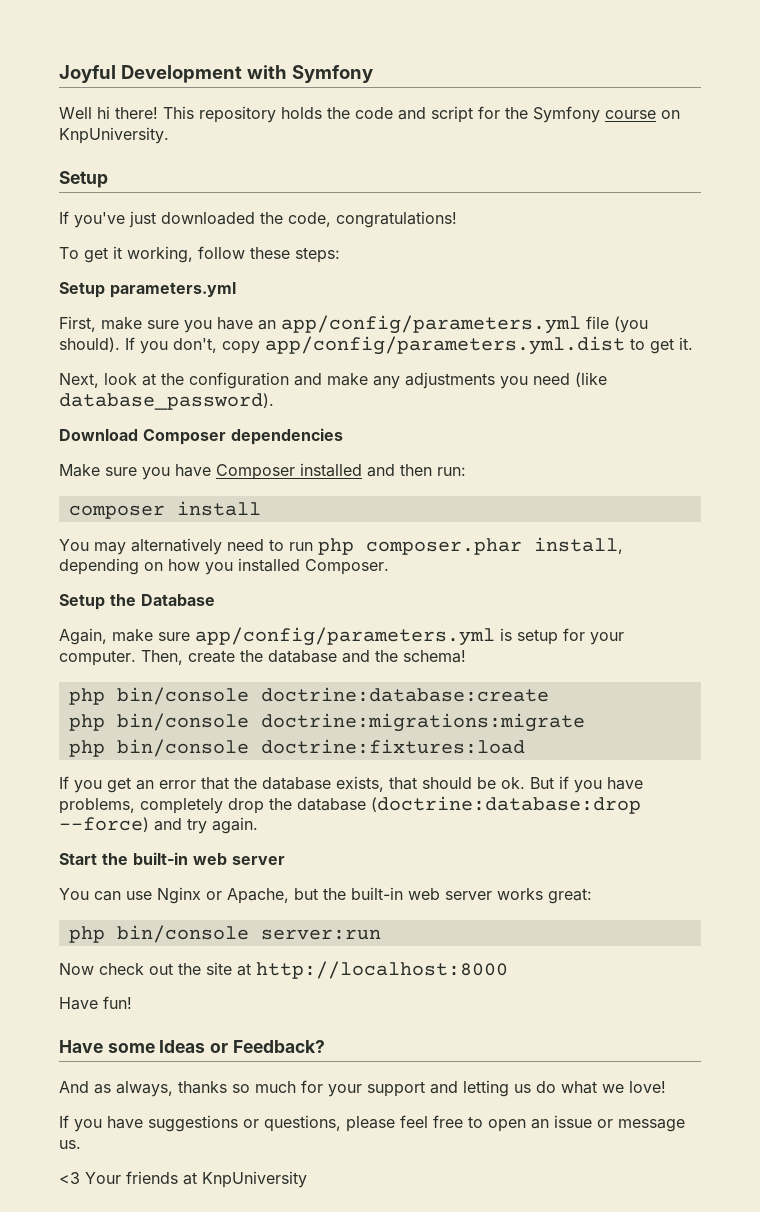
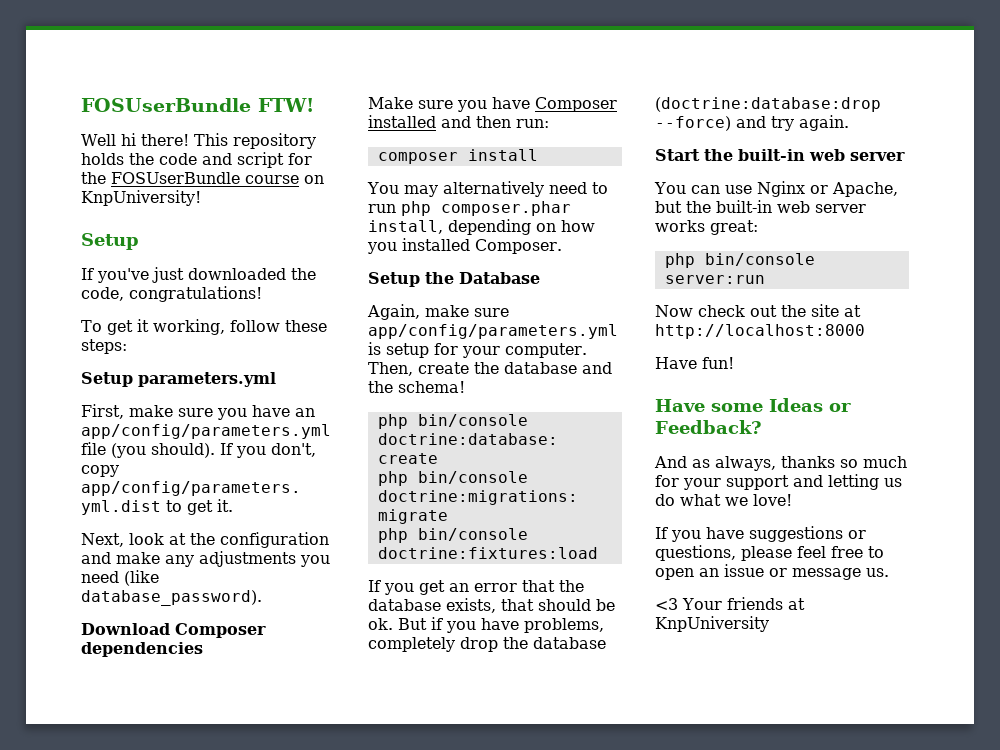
[59,65,373,83] Joyful Development with Symfony -> [81,98,314,112] FOSUserBundle FTW!
[533,106,600,123] Symfony -> [111,172,240,184] FOSUserBundle
[59,127,169,144] KnpUniversity. -> [81,190,201,206] KnpUniversity!

